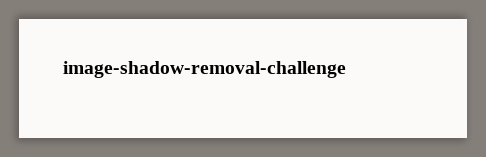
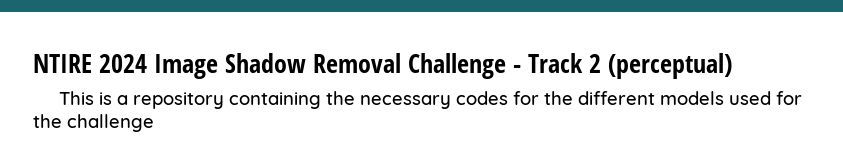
[63,61,346,78] image-shadow-removal-challenge -> [33,53,733,79] [58,91,802,109] [33,114,154,132] NTIRE 2024 Image Shadow Removal Challenge - Track 2 (perceptual) // This is a repository containing the necessary codes for the different models used for the challenge

